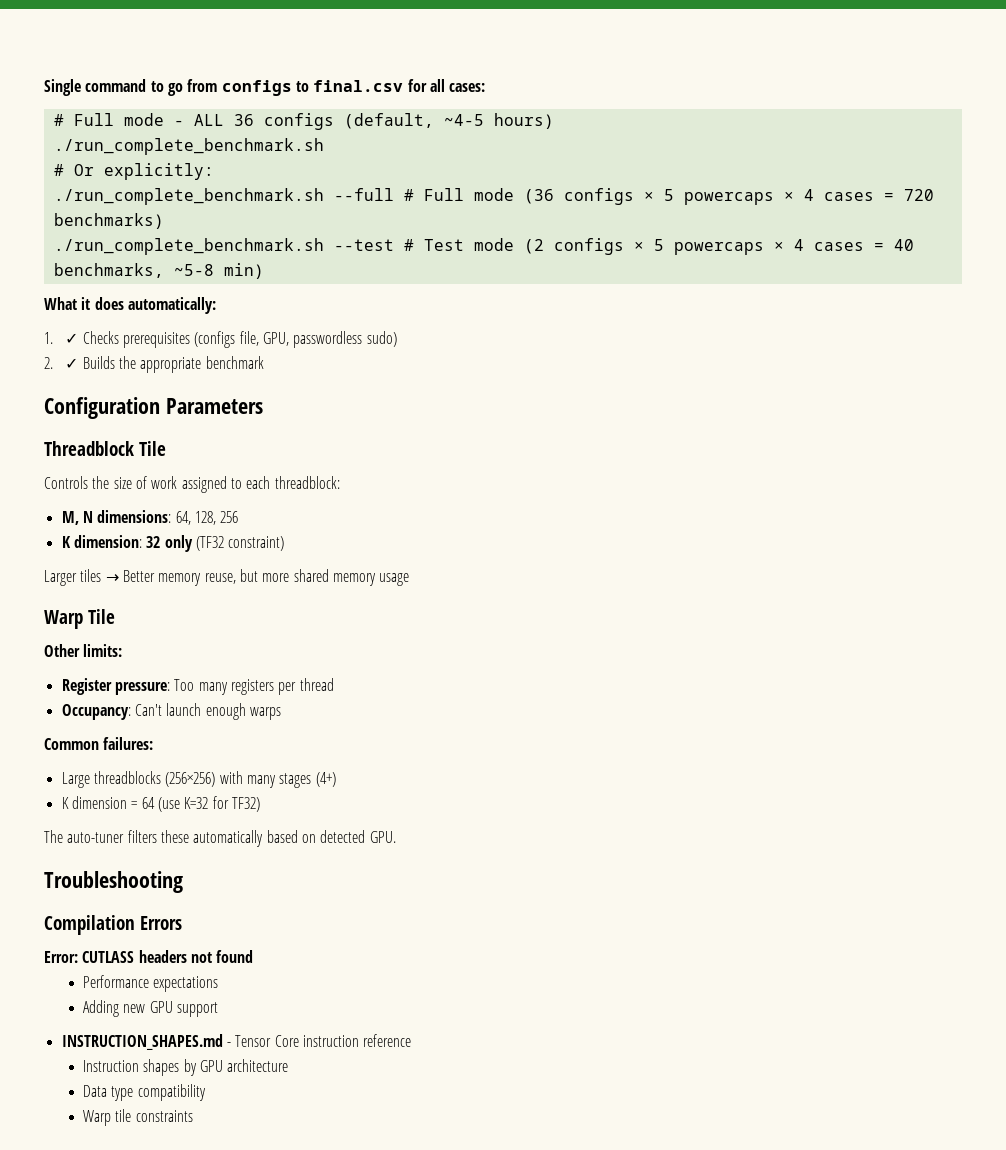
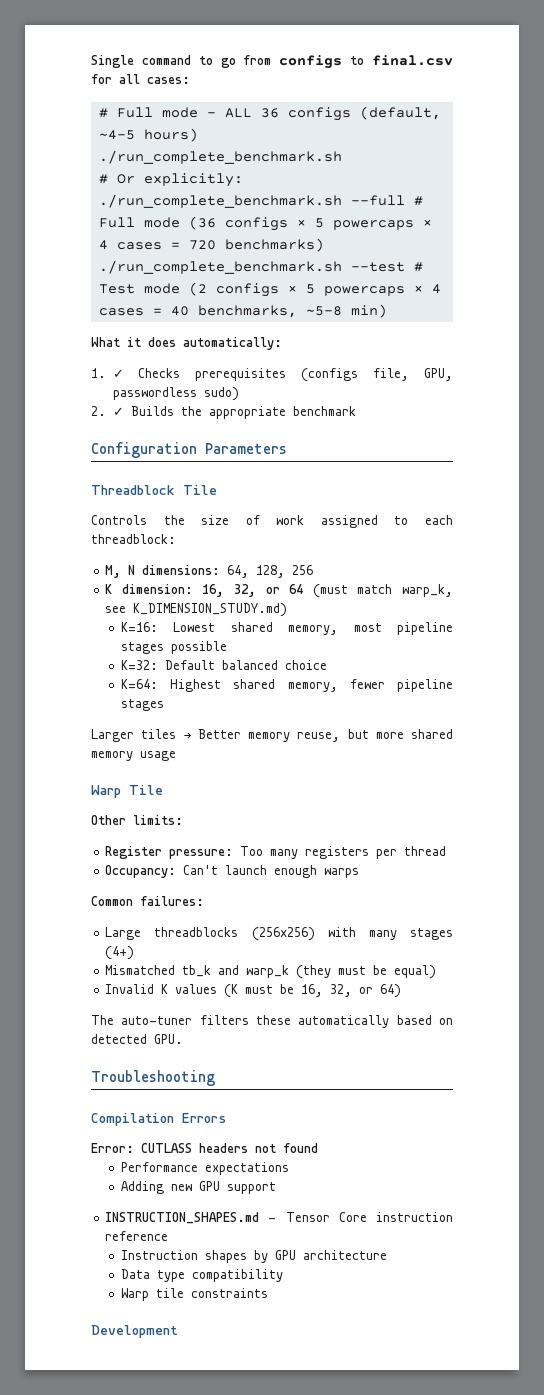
[146,535,285,552] 32 only (TF32 constraint) -> [202,584,453,598] [105,603,288,617] [120,622,453,635] [120,641,227,654] [120,660,327,670] [120,679,453,692] [120,699,164,711] 16, 32, or 64 (must match warp_k, see K_DIMENSION_STUDY.md) // K=16: Lowest shared memory, most pipeline stages possible // K=32: Default balanced choice // K=64: Highest shared memory, fewer pipeline stages
[61,796,260,812] K dimension = 64 (use K=32 for TF32) -> [105,965,437,979] [105,984,402,998] Mismatched tb_k and warp_k (they must be equal) // Invalid K values (K must be 16, 32, or 64)
(193, 1116) none -> [91,1325,178,1338] // Development

